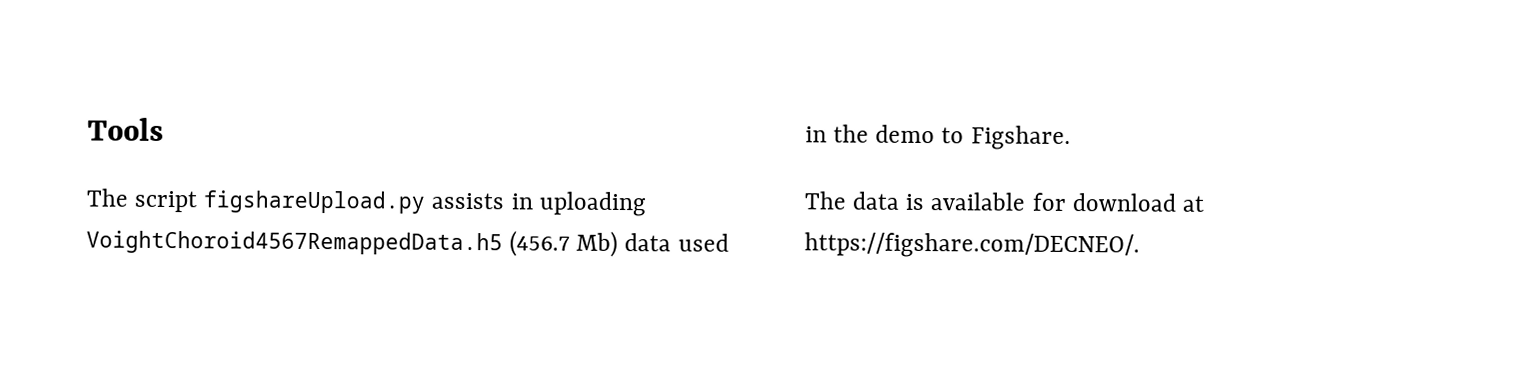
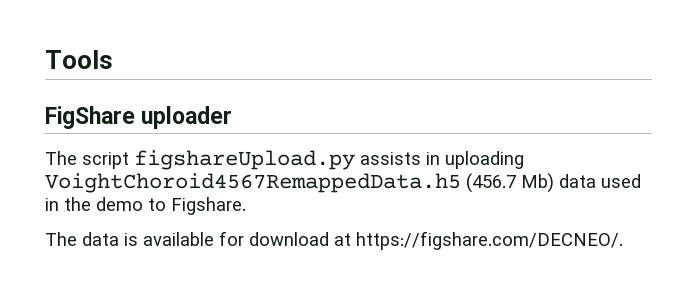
(164, 129) none -> [45,106,233,129] // FigShare uploader

